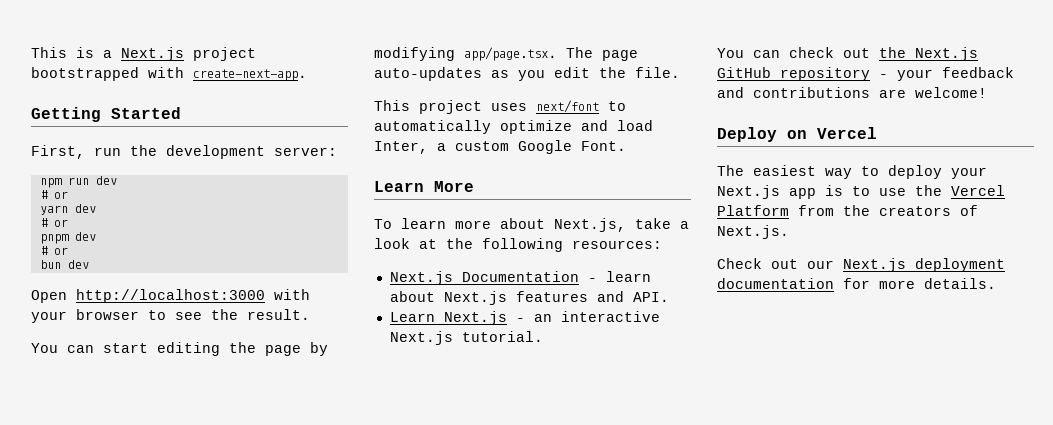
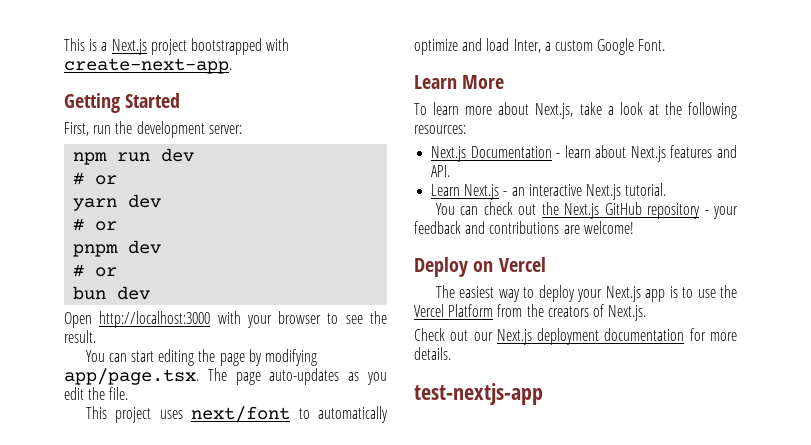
(996, 283) none -> [414,383,543,405] // test-nextjs-app

